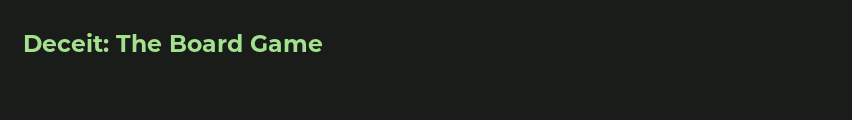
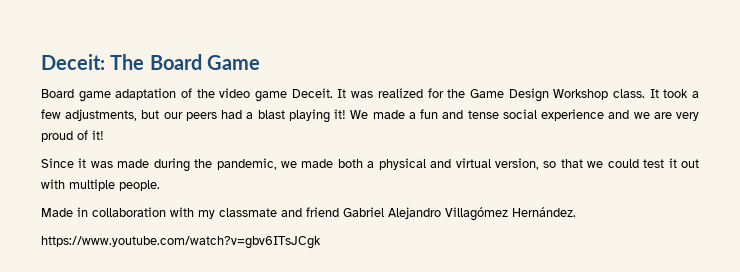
(323, 43) none -> [41,88,700,102] [41,109,699,123] [41,130,104,142] [41,158,700,172] [41,179,160,191] [41,207,576,221] [41,236,321,249] // Board game adaptation of the video game Deceit. It was realized for the Game Design Workshop class. It took a few adjustments, but our peers had a blast playing it! We made a fun and tense social experience and we are very proud of it! // Since it was made during the pandemic, we made both a physical and virtual version, so that we could test it out with multiple people. // Made in collaboration with my classmate and friend Gabriel Alejandro Villagómez Hernández. // https://www.youtube.com/watch?v=gbv6ITsJCgk

